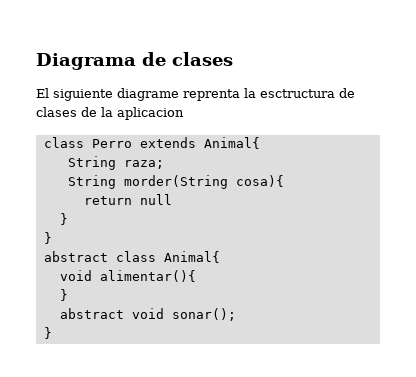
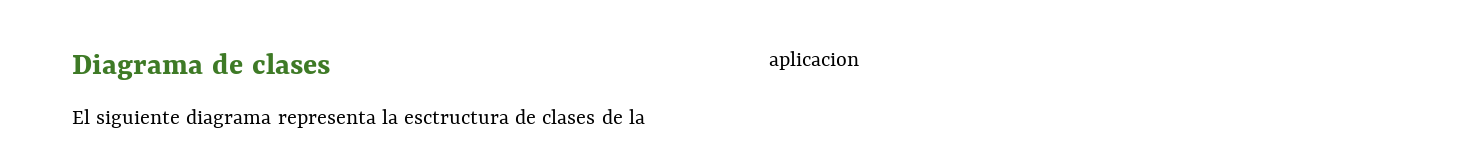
[117,88,240,101] diagrame reprenta -> [186,109,376,128] diagrama representa
[43,137,260,149] [67,156,164,170] [67,175,284,189] [83,194,172,205] [59,213,68,225] [43,232,52,244] [43,251,220,263] [59,270,196,282] [59,289,68,301] [59,308,236,321] [43,327,52,339] // class Perro extends Animal{ // String raza; // String morder(String cosa){ // return null // } // } // abstract class Animal{ // void alimentar(){ // } // abstract void sonar(); // } -> (859, 60) none

